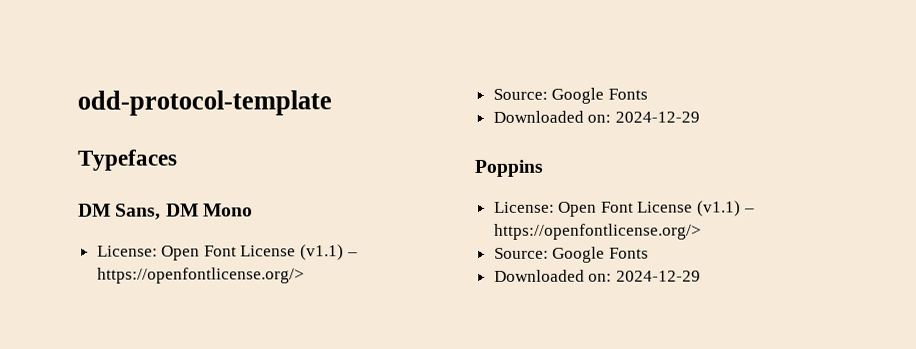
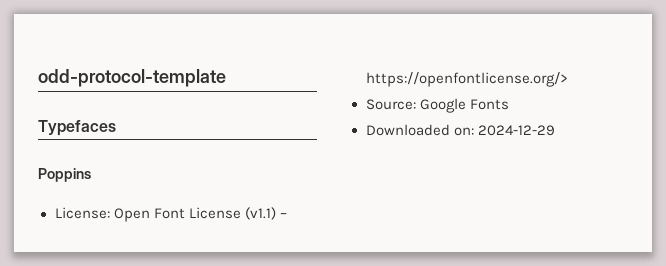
[78,203,253,220] [96,244,358,261] [96,267,305,284] [492,87,648,104] [492,110,700,123] // DM Sans, DM Mono // License: Open Font License (v1.1) – https://openfontlicense.org/> // Source: Google Fonts // Downloaded on: 2024-12-29 -> (116, 128) none

